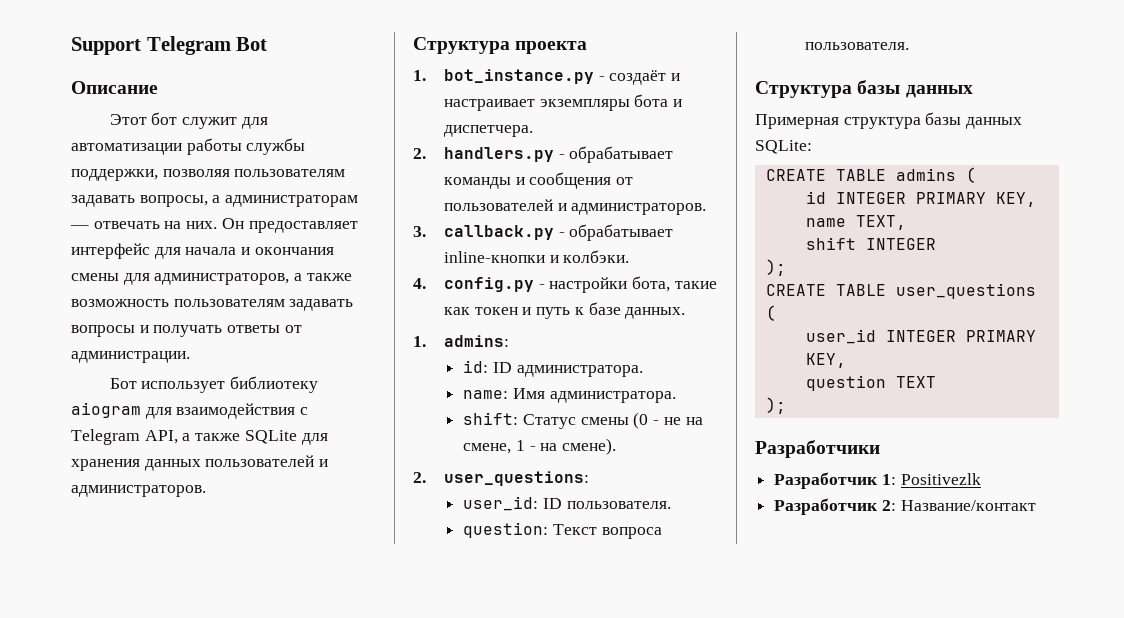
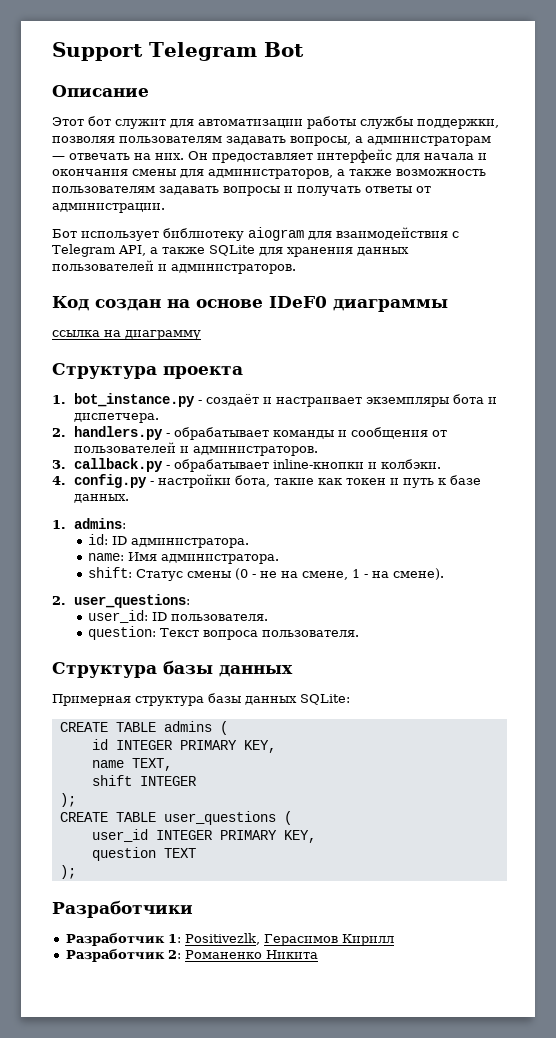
(206, 491) none -> [52,296,448,312] [52,330,201,340] // Код создан на основе IDeF0 диаграммы // ссылка на диаграмму
[900,473,981,485] Positivezlk -> [184,933,394,946] Positivezlk, Герасимов Кирилл
[900,500,1036,511] Название/контакт -> [184,950,318,959] Романенко Никита

